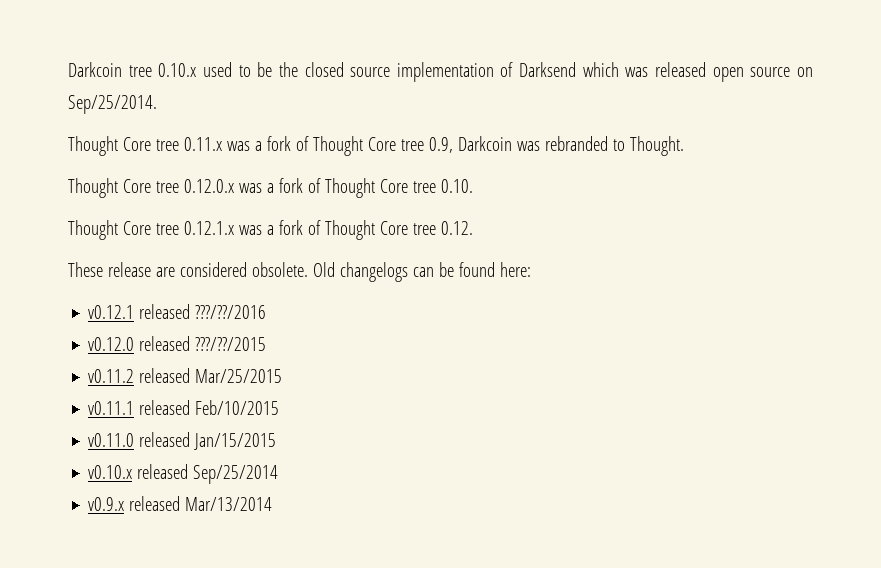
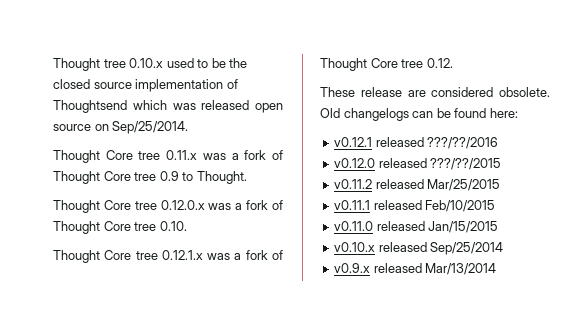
[68,62,122,77] Darkcoin -> [53,58,100,71] Thought
[519,62,577,77] Darksend -> [53,100,127,113] Thoughtsend
[428,136,608,153] 0.9, Darkcoin was rebranded -> [159,171,179,181] 0.9

